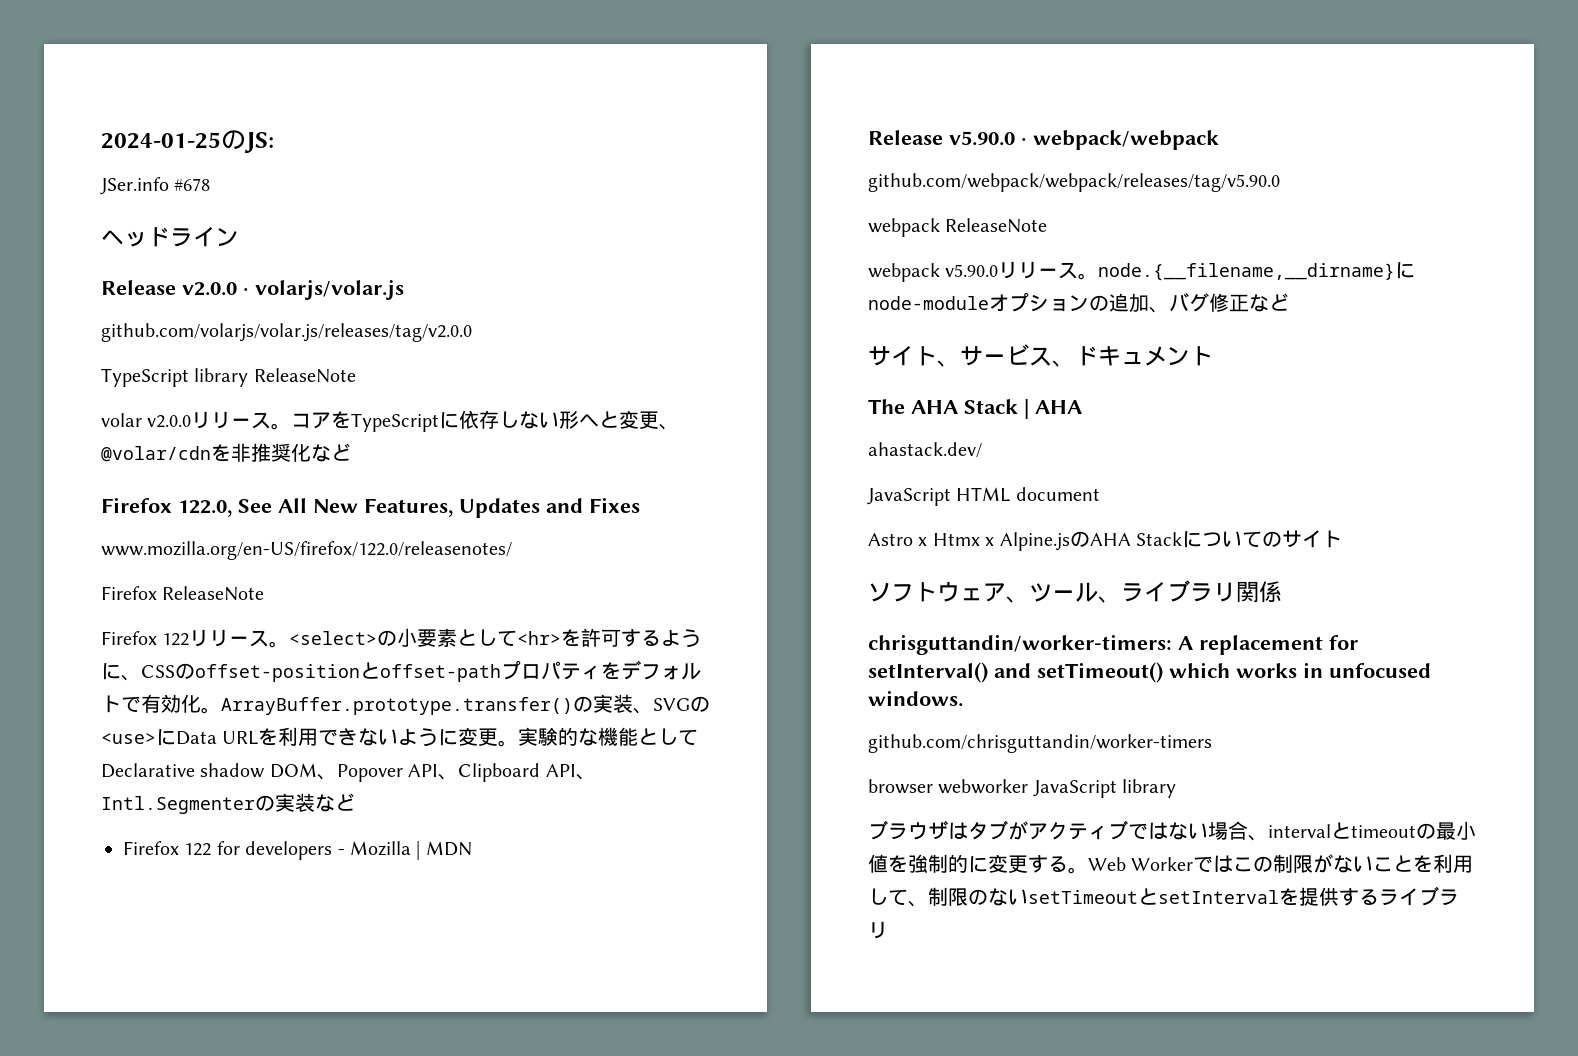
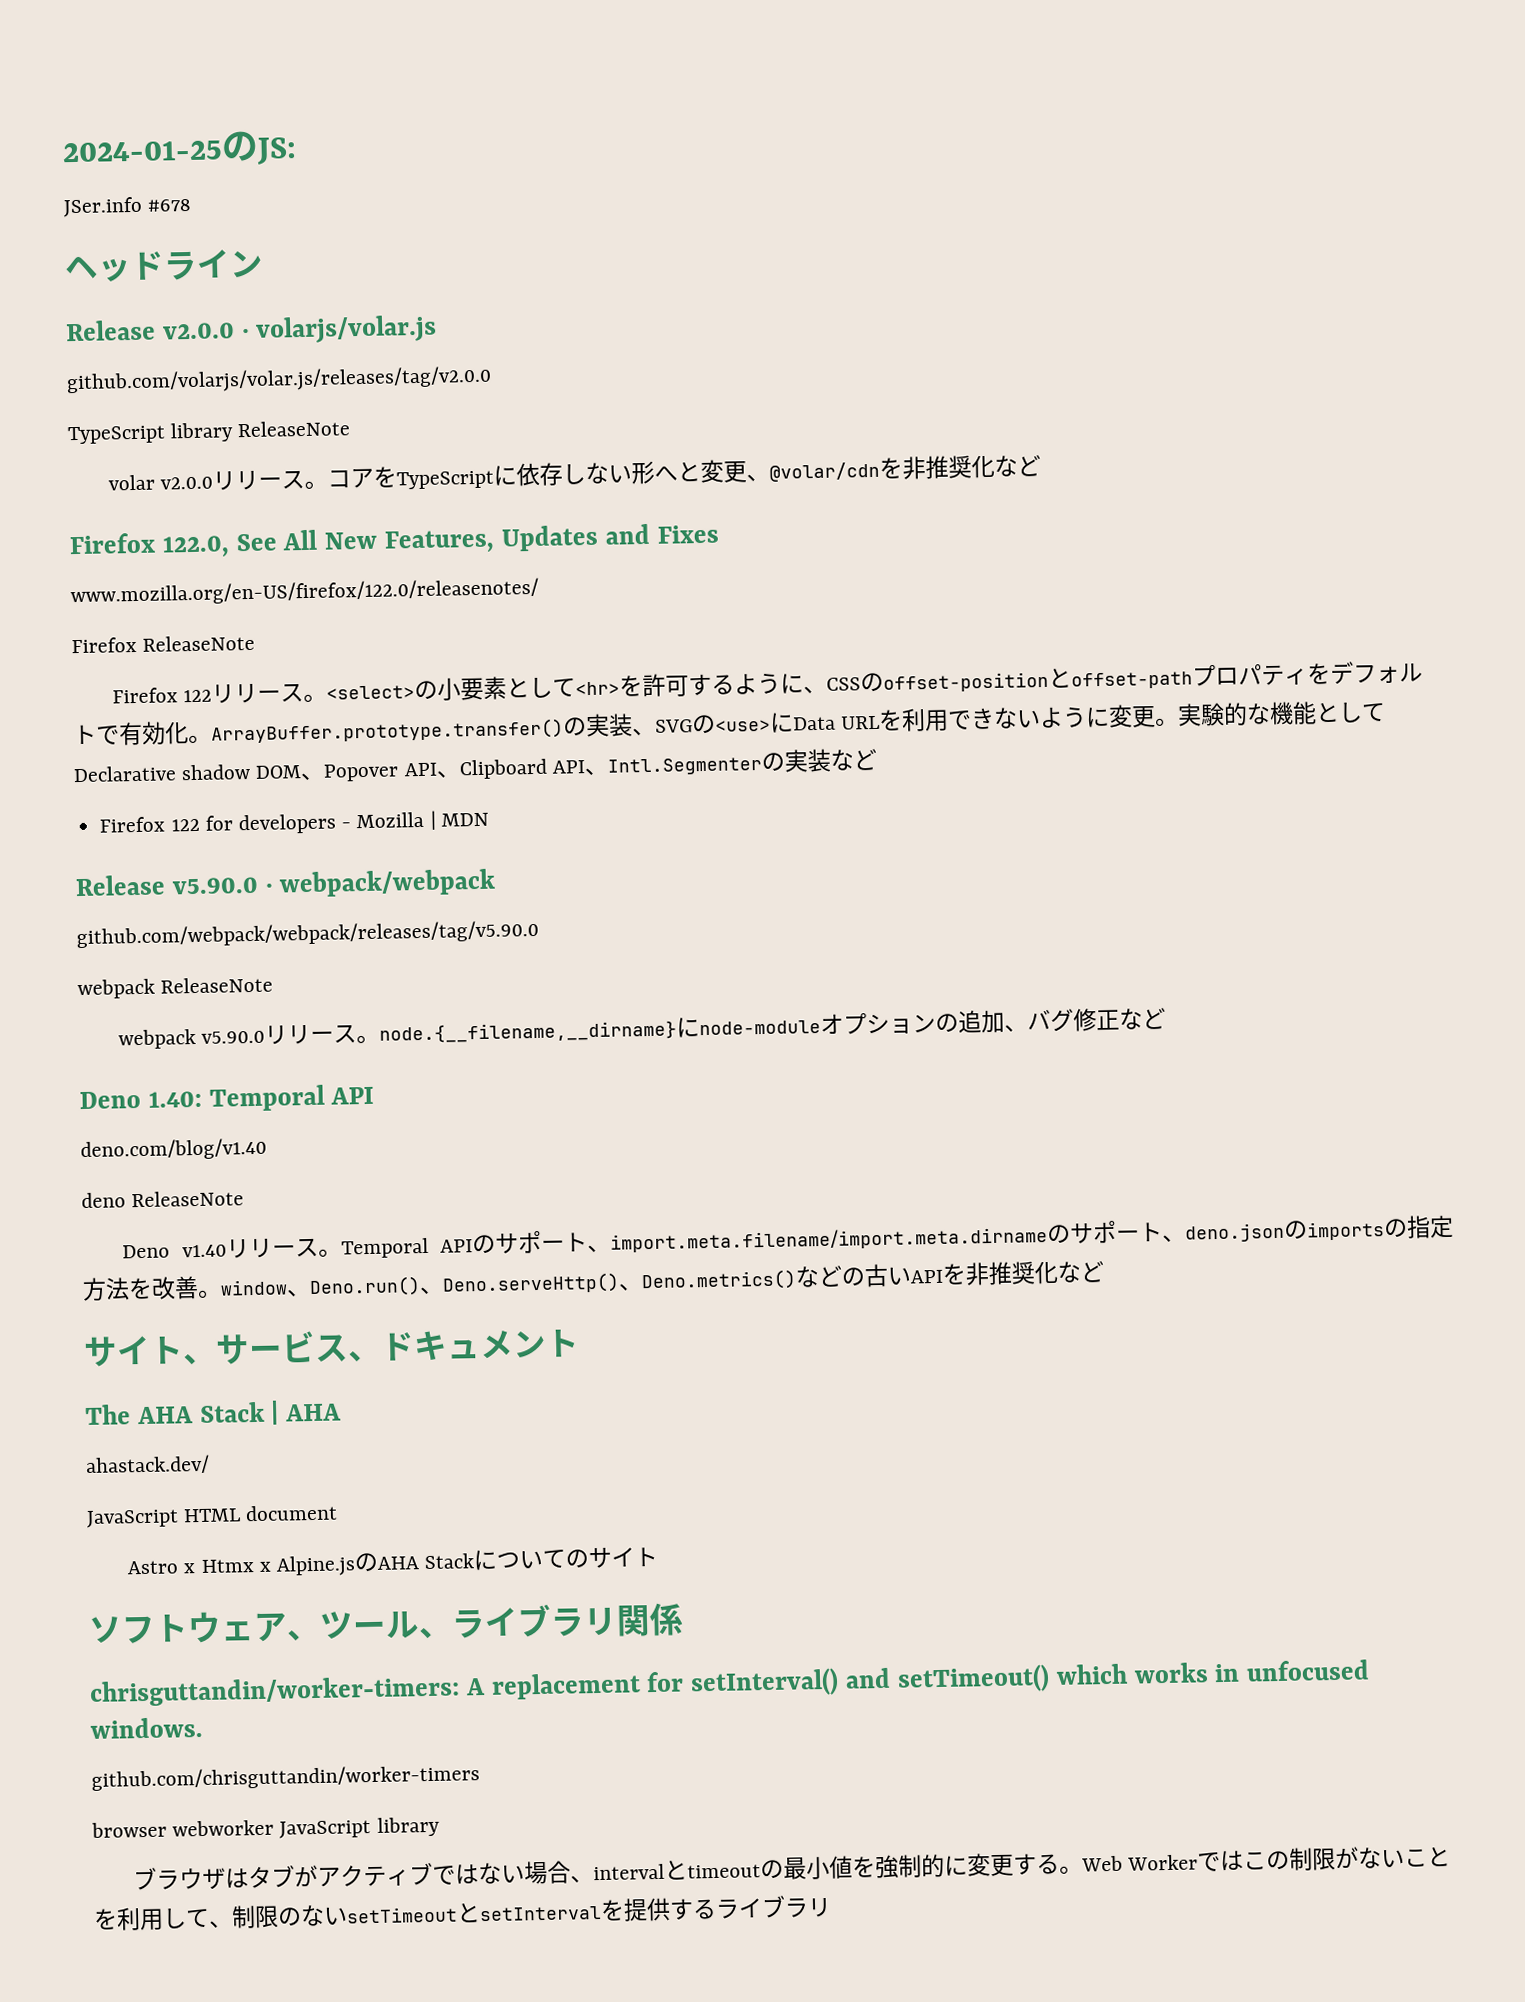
(1289, 302) none -> [79,1084,375,1112] [80,1137,267,1162] [81,1190,245,1209] [122,1214,1454,1259] [82,1260,1105,1302] // Deno 1.40: Temporal API // deno.com/blog/v1.40 // deno ReleaseNote // Deno v1.40リリース。Temporal APIのサポート、import.meta.filename/import.meta.dirnameのサポート、deno.jsonのimportsの指定方法を改善。window、Deno.run()、Deno.serveHttp()、Deno.metrics()などの古いAPIを非推奨化など

